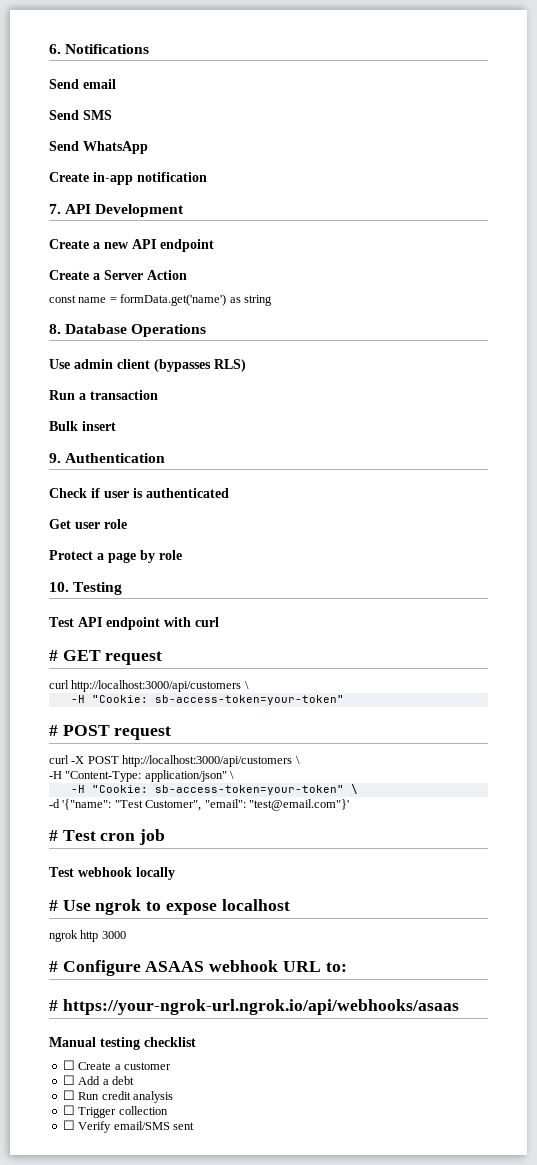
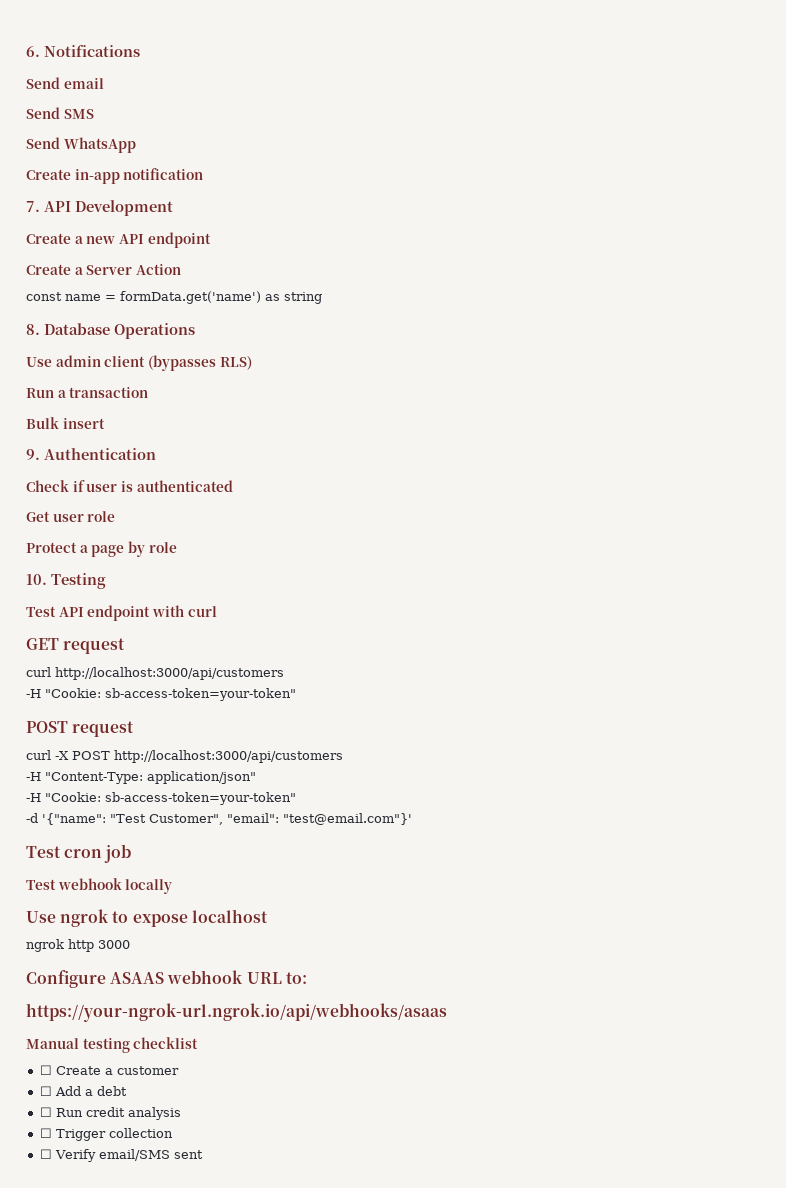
[49,650,58,661] # -> (217, 611) none
[244,681,249,689] [70,695,344,705] [49,725,58,736] \ // -H "Cookie: sb-access-token=your-token" // # -> [26,688,296,701] // -H "Cookie: sb-access-token=your-token" //
[295,756,300,764] \ -> (343, 756) none
[230,771,235,779] [70,784,358,795] \ // -H "Cookie: sb-access-token=your-token" \ -> [26,792,296,805] // -H "Cookie: sb-access-token=your-token"
[49,830,58,841] # -> (412, 819) none
[49,900,58,911] # -> (173, 886) none
[49,961,58,972] # -> (130, 944) none
[49,1000,58,1011] # -> (307, 978) none

